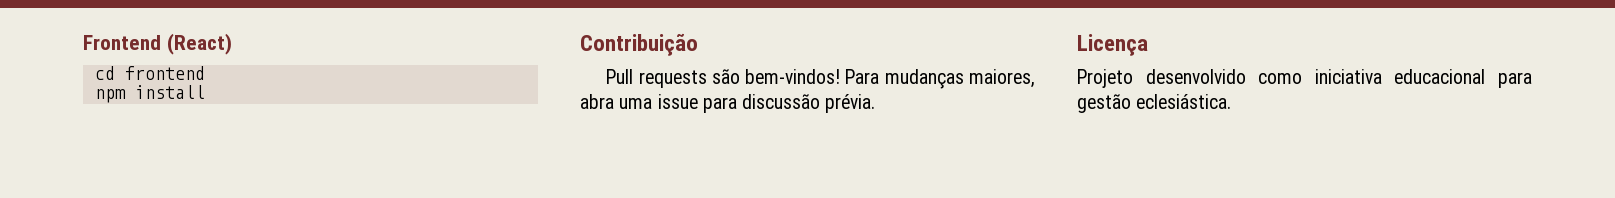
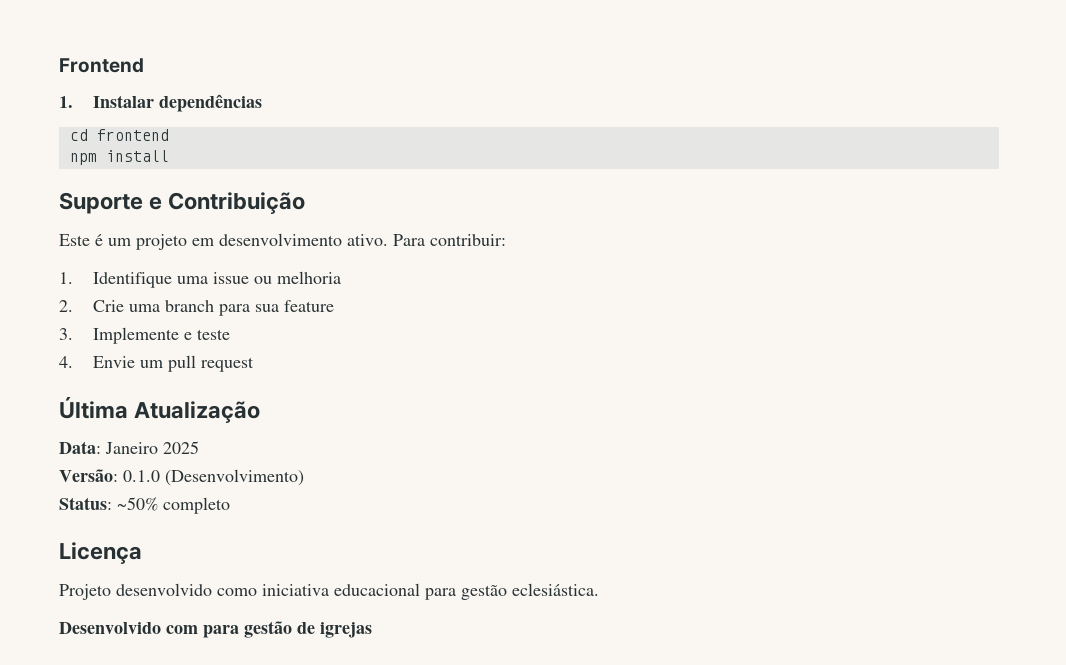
[166,33,232,55] (React) -> [59,94,262,112] // 1. Instalar dependências
(205, 92) none -> [59,192,163,214] Suporte e
[606,69,1035,89] [580,94,876,113] Pull requests são bem-vindos! Para mudanças maiores, abra uma issue para discussão prévia. -> [59,233,506,250] [59,271,341,288] [59,300,334,316] [59,327,230,344] [59,355,254,372] [59,397,261,424] [59,441,199,454] [59,469,304,486] [59,497,230,514] Este é um projeto em desenvolvimento ativo. Para contribuir: // 1. Identifique uma issue ou melhoria // 2. Crie uma branch para sua feature // 3. Implemente e teste // 4. Envie um pull request // Última Atualização // Data: Janeiro 2025 // Versão: 0.1.0 (Desenvolvimento) // Status: ~50% completo
(1232, 101) none -> [59,621,372,638] // Desenvolvido com para gestão de igrejas

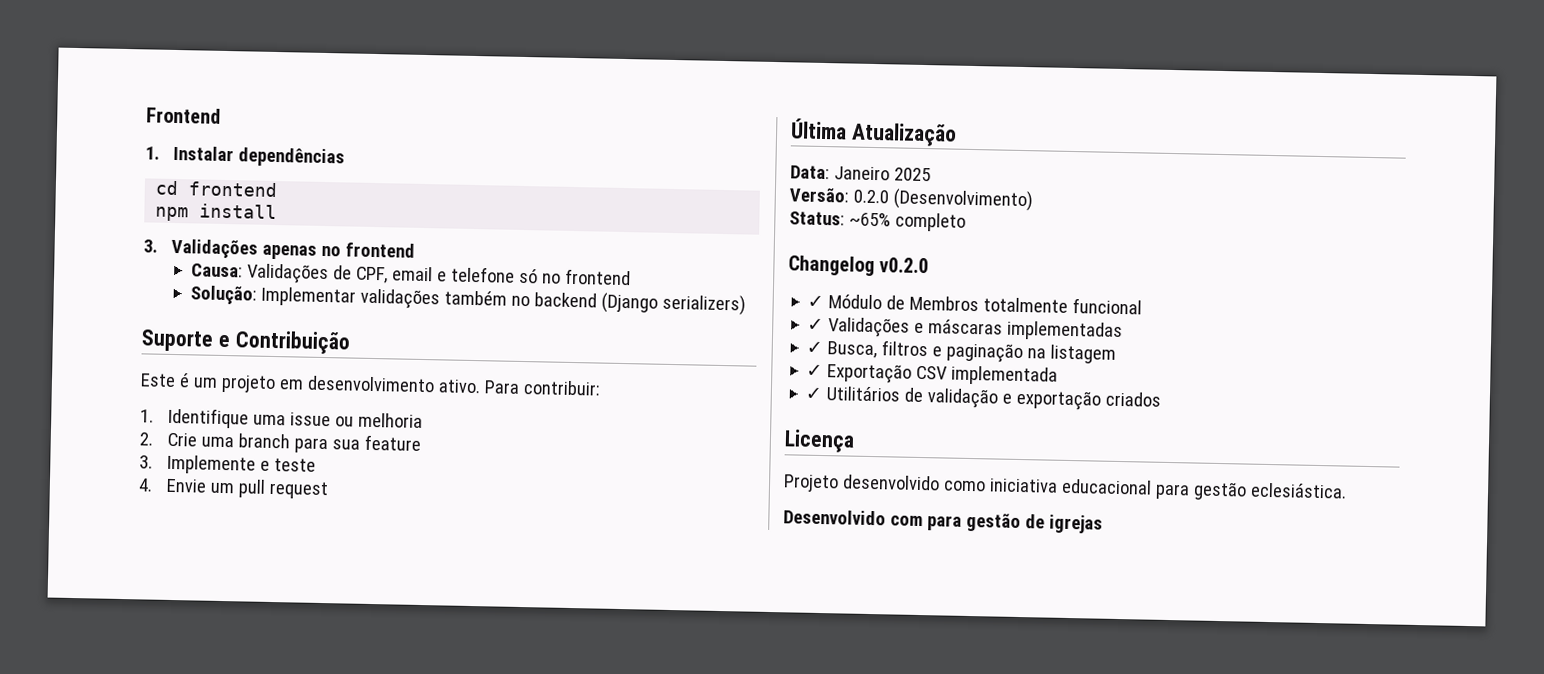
(169, 156) none -> [143,238,415,260] [190,263,631,286] [189,285,746,316] // 3. Validações apenas no frontend // Causa: Validações de CPF, email e telefone só no frontend // Solução: Implementar validações também no backend (Django serializers)
[123,470,160,482] 0.1.0 -> [852,189,889,204] 0.2.0
[117,497,158,511] ~50% -> [848,212,891,227] ~65%
(230, 505) none -> [788,255,930,277] [807,294,1143,315] [807,317,1124,342] [806,340,1117,364] [806,363,1059,386] [805,386,1162,411] // Changelog v0.2.0 // ✓ Módulo de Membros totalmente funcional // ✓ Validações e máscaras implementadas // ✓ Busca, filtros e paginação na listagem // ✓ Exportação CSV implementada // ✓ Utilitários de validação e exportação criados

